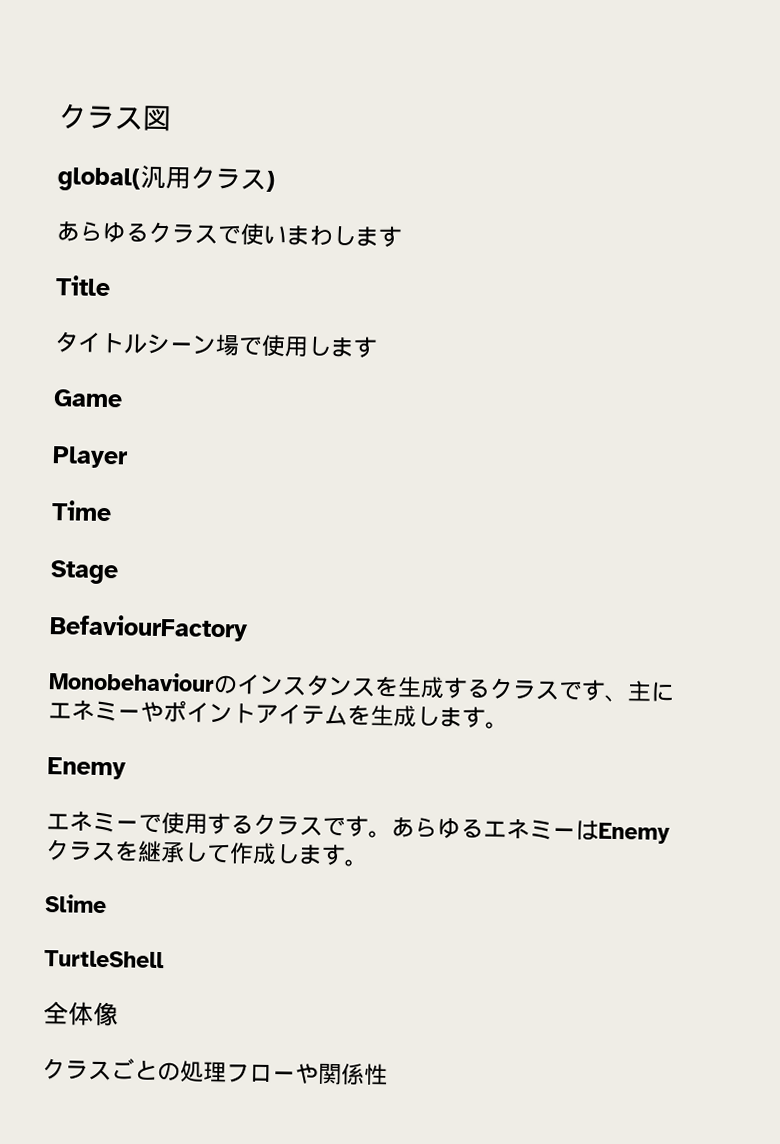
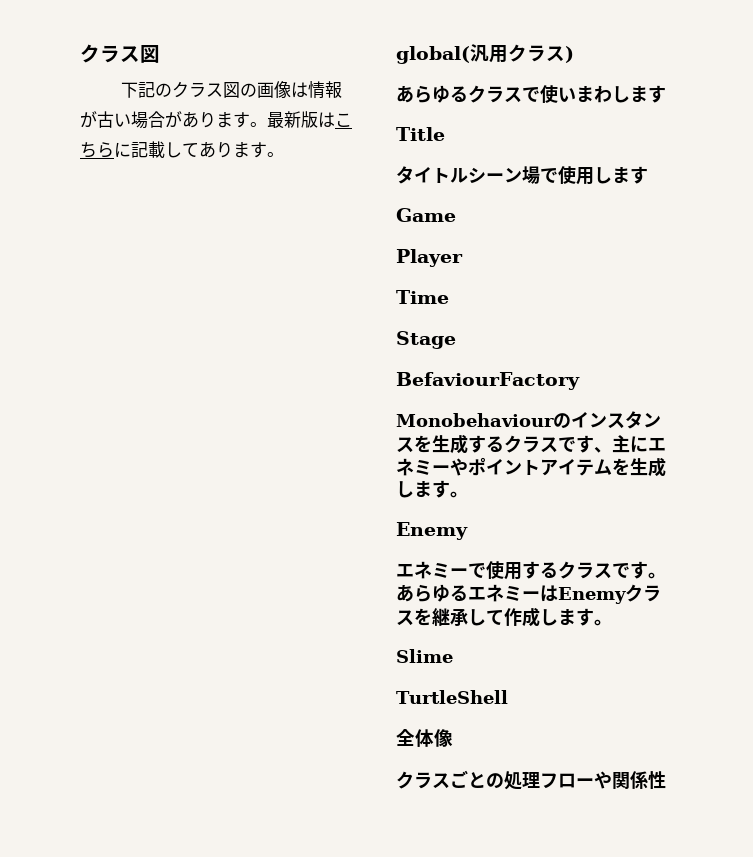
[58,103,172,132] クラス図 -> [80,44,160,63] [120,81,342,99] [80,111,352,129] [80,141,284,158] クラス図 // 下記のクラス図の画像は情報が古い場合があります。最新版はこちらに記載してあります。

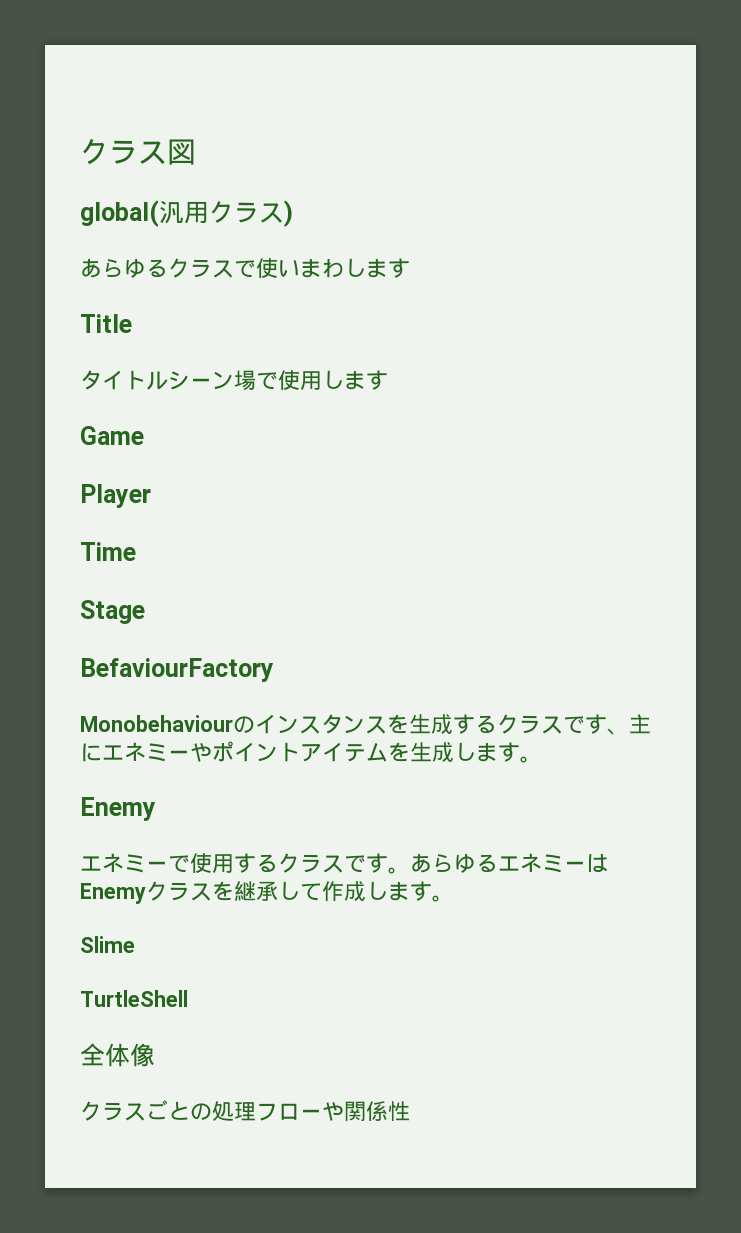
[80,44,160,63] [120,81,342,99] [80,111,352,129] [80,141,284,158] クラス図 // 下記のクラス図の画像は情報が古い場合があります。最新版はこちらに記載してあります。 -> [80,139,196,165] クラス図

